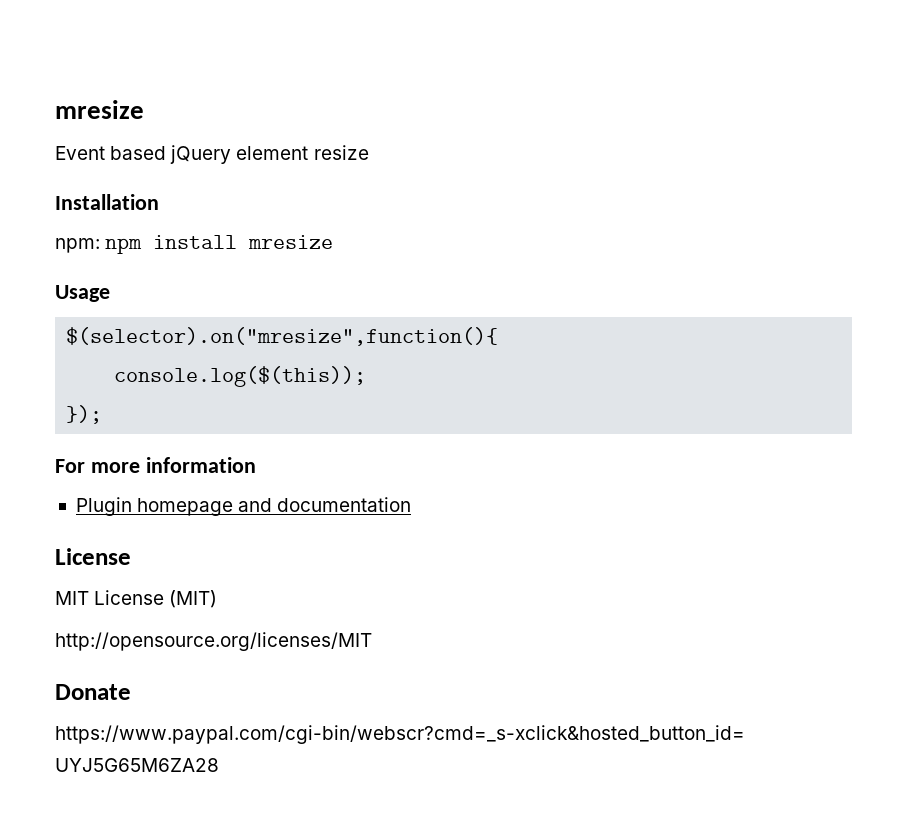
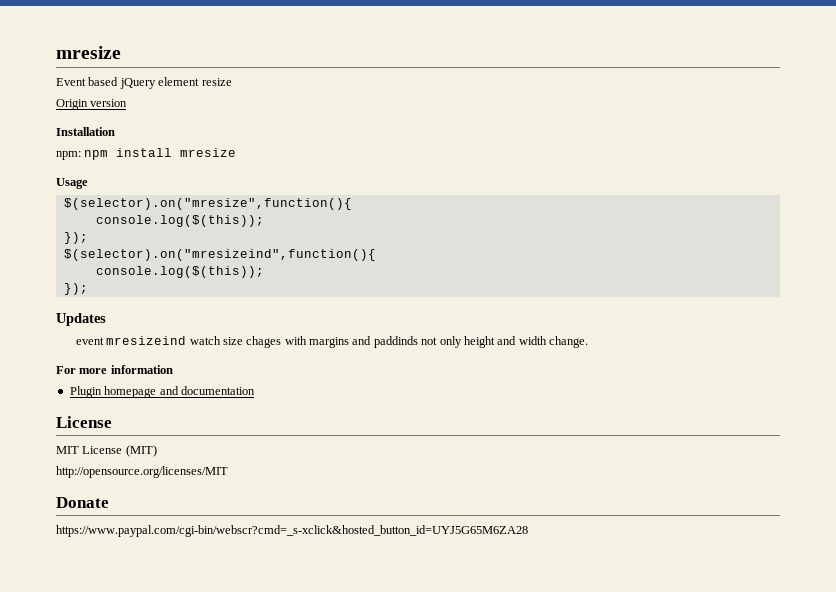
(369, 152) none -> [56,99,128,110] // Origin version
(103, 414) none -> [63,249,376,261] [95,266,264,278] [63,283,88,295] [56,313,106,326] [75,336,589,348] // $(selector).on("mresizeind",function(){ // console.log($(this)); // }); // Updates // event mresizeind watch size chages with margins and paddinds not only height and width change.

